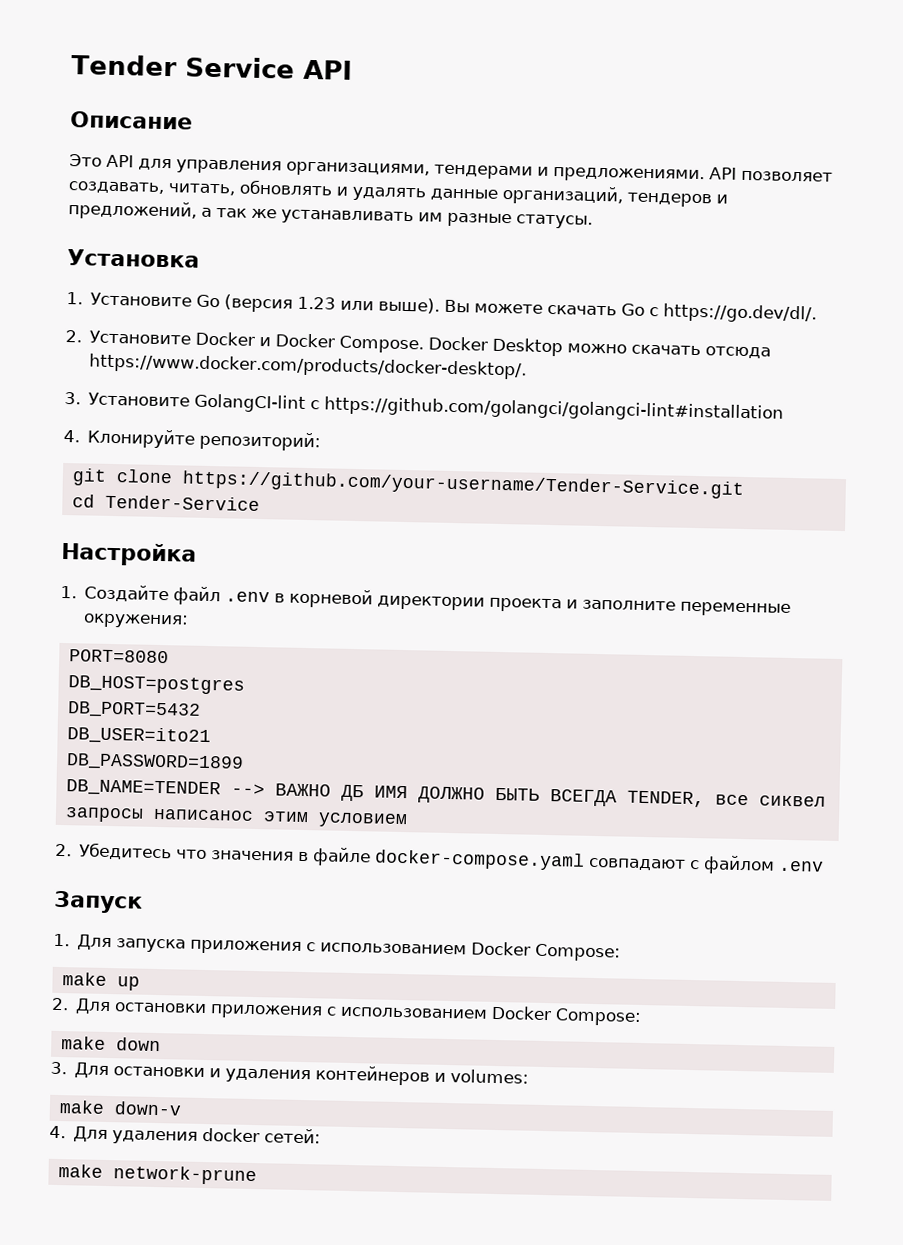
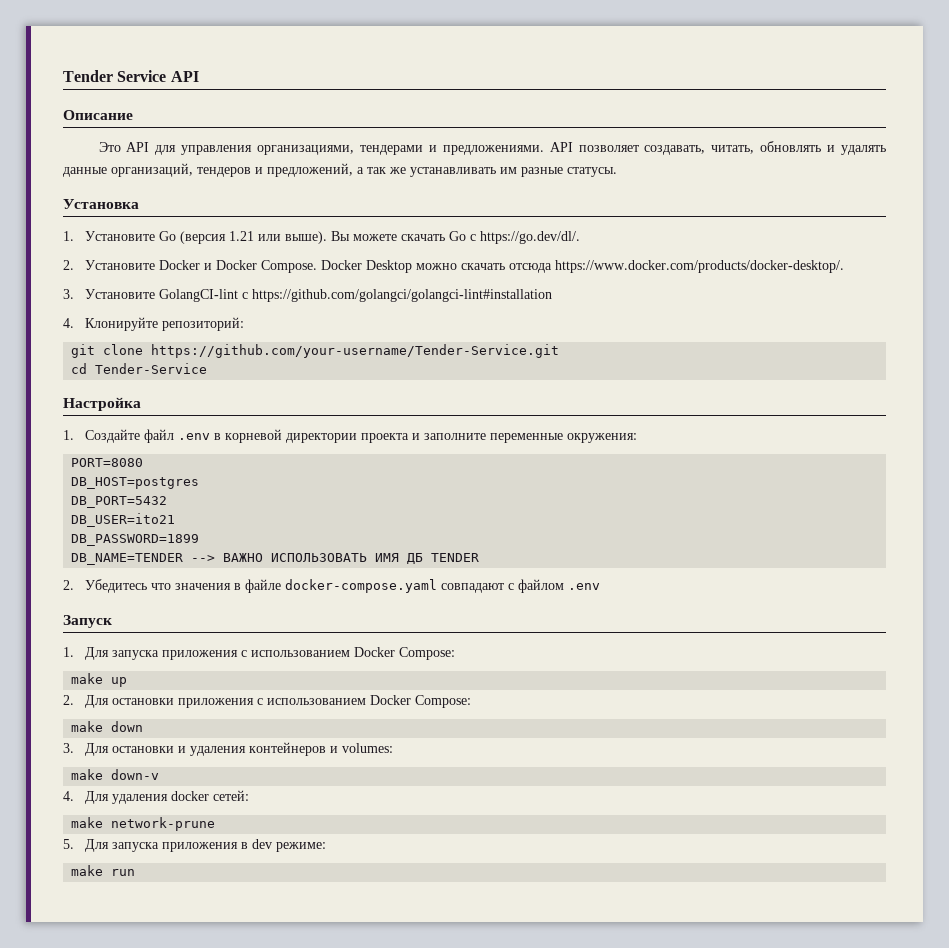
[297,296,337,310] 1.23 -> [229,231,255,241] 1.21
[340,784,826,808] [64,807,408,829] ДБ ИМЯ ДОЛЖНО БЫТЬ ВСЕГДА TENDER, все сиквел запросы написанос этим условием -> [271,553,480,564] ИСПОЛЬЗОВАТЬ ИМЯ ДБ TENDER
(257, 1175) none -> [63,839,327,852] [71,865,136,876] // 5. Для запуска приложения в dev режиме: // make run

